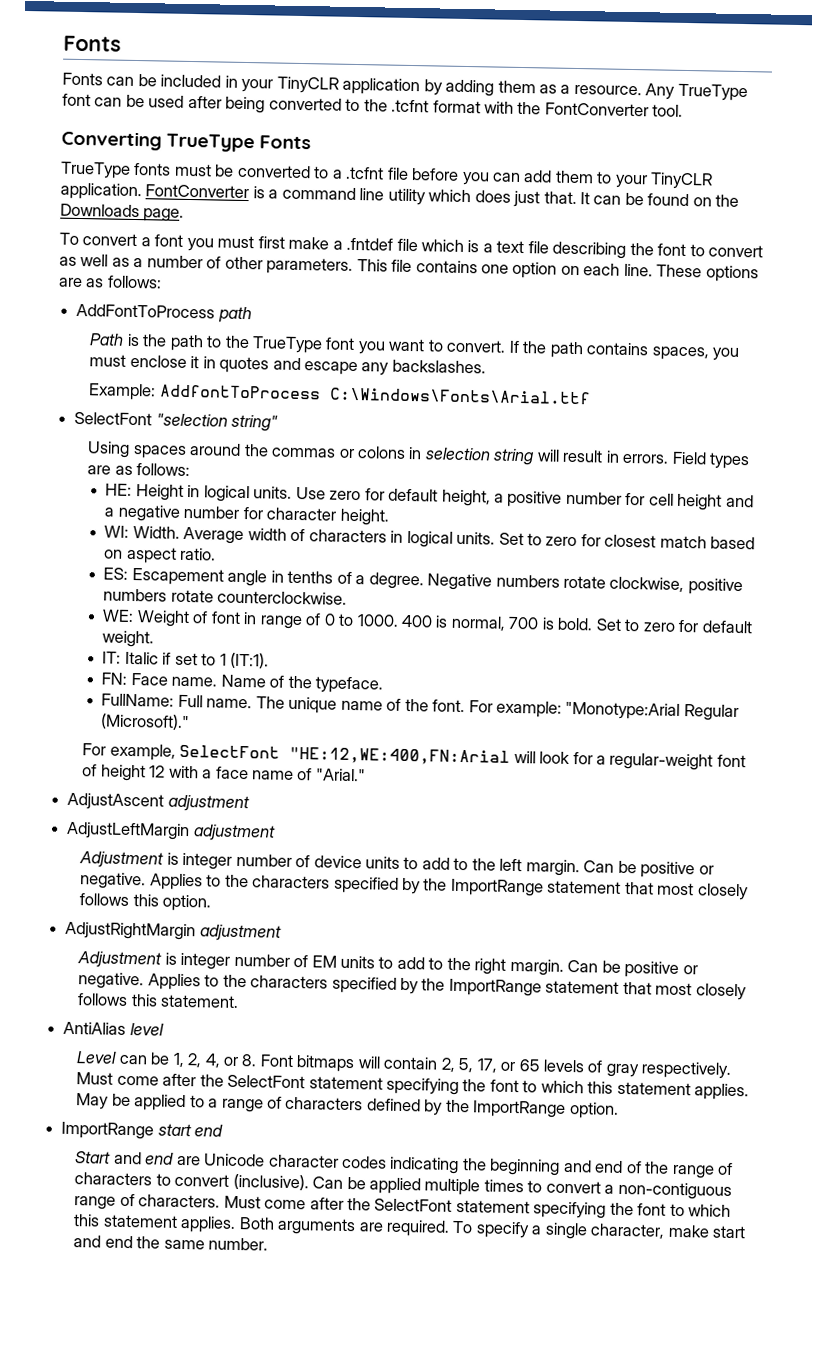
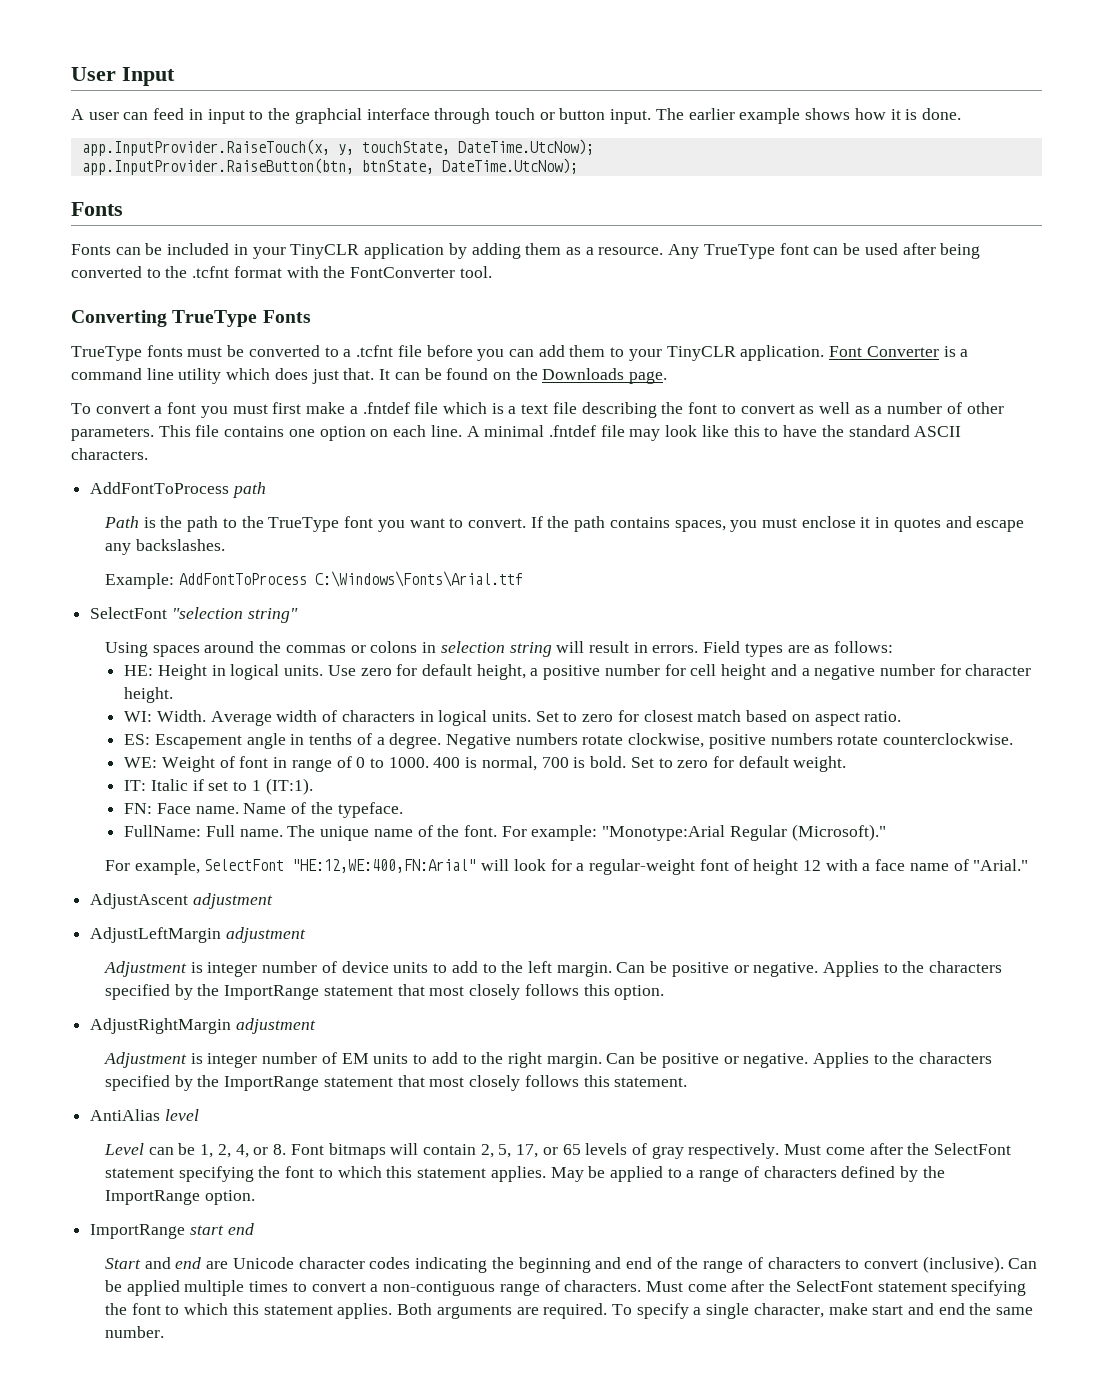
(63, 43) none -> [71,67,175,86] [71,108,961,124] [81,139,594,156] [81,158,578,175] User Input // A user can feed in input to the graphcial interface through touch or button input. The earlier example shows how it is done. // app.InputProvider.RaiseTouch(x, y, touchState, DateTime.UtcNow); // app.InputProvider.RaiseButton(btn, btnState, DateTime.UtcNow); //
[145,184,250,199] FontConverter -> [829,346,939,357] Font Converter
[656,264,759,283] [58,275,162,289] These options are as follows: -> [466,425,962,441] [71,448,148,460] A minimal .fntdef file may look like this to have the standard ASCII characters.
[158,384,321,400] AddfontToProcess -> [178,573,307,585] AddFontToProcess
[289,746,511,766] "HE:12,WE:400,FN:Arial -> [292,859,477,873] "HE:12,WE:400,FN:Arial"

